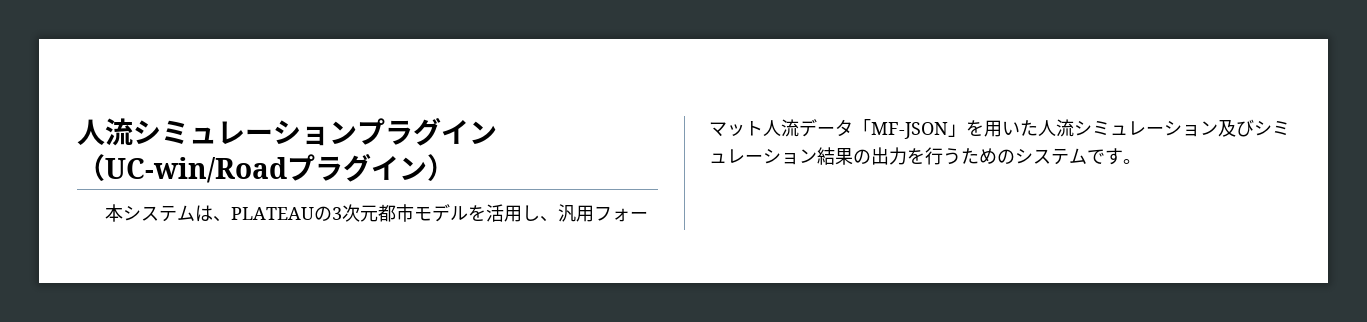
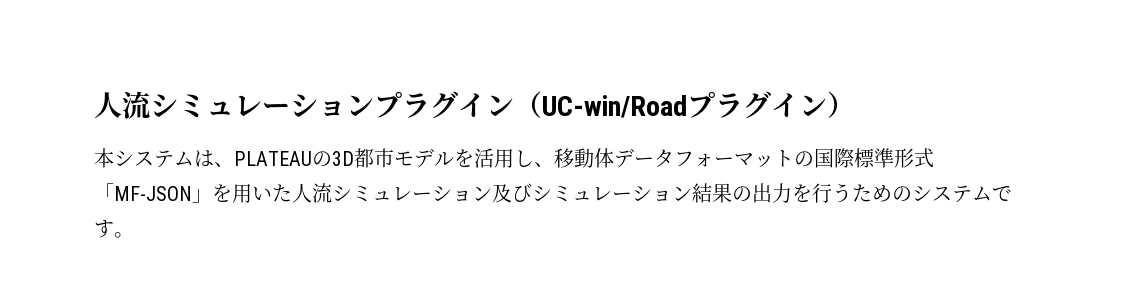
[331,204,378,222] 3次元 -> [332,151,354,166] 3D
[557,204,648,222] [709,119,853,137] 汎用フォーマット人流データ -> [554,148,934,168] 移動体データフォーマットの国際標準形式

